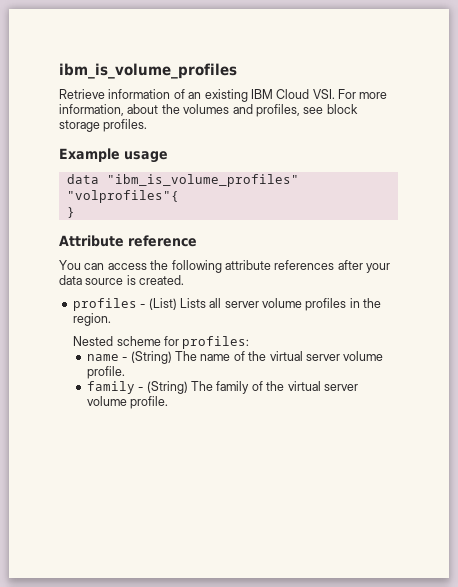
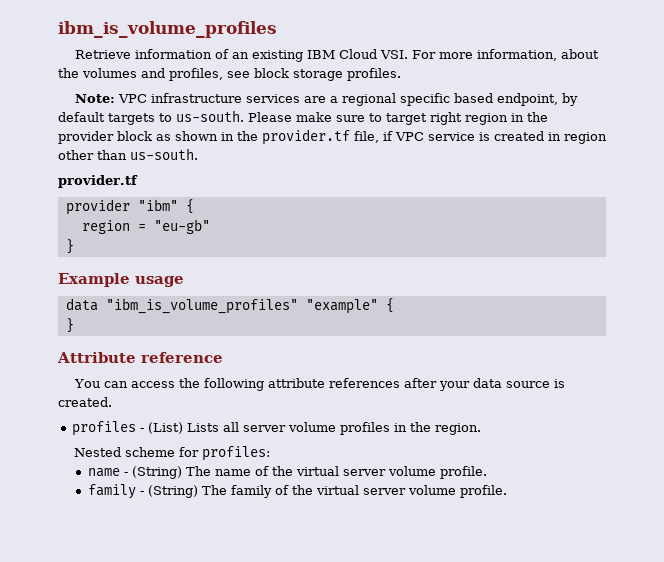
(148, 125) none -> [75,93,579,106] [58,110,548,125] [58,129,607,145] [58,148,198,160] [58,175,138,188] [65,199,194,215] [81,219,210,234] [65,239,74,254] // Note: VPC infrastructure services are a regional specific based endpoint, by default targets to us-south. Please make sure to target right region in the provider block as shown in the provider.tf file, if VPC service is created in region other than us-south. // provider.tf // provider "ibm" { // region = "eu-gb" // }
[66,190,179,203] "volprofiles"{ -> [305,298,394,314] "example" {

